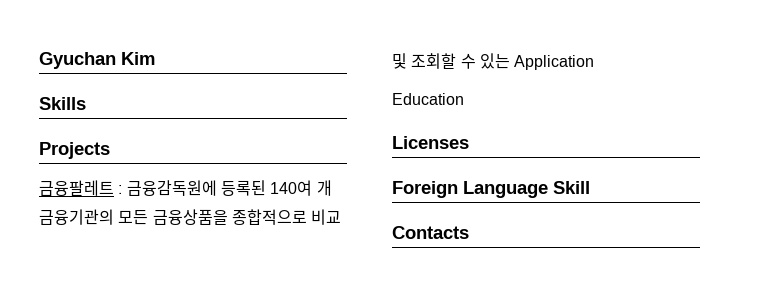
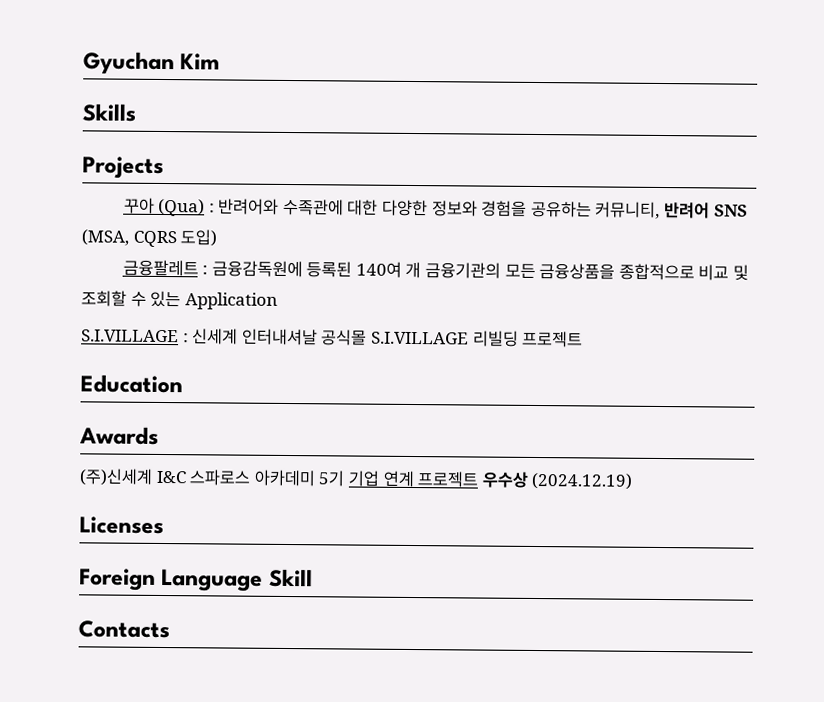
(110, 150) none -> [123,197,748,219] [81,229,218,248] // 꾸아 (Qua) : 반려어와 수족관에 대한 다양한 정보와 경험을 공유하는 커뮤니티, 반려어 SNS (MSA, CQRS 도입)
[392,93,464,105] Education -> [81,328,584,348] [80,374,183,394] [79,426,159,445] [79,468,634,490] S.I.VILLAGE : 신세계 인터내셔날 공식몰 S.I.VILLAGE 리빌딩 프로젝트 // Education // Awards // (주)신세계 I&C 스파로스 아카데미 5기 기업 연계 프로젝트 우수상 (2024.12.19)

